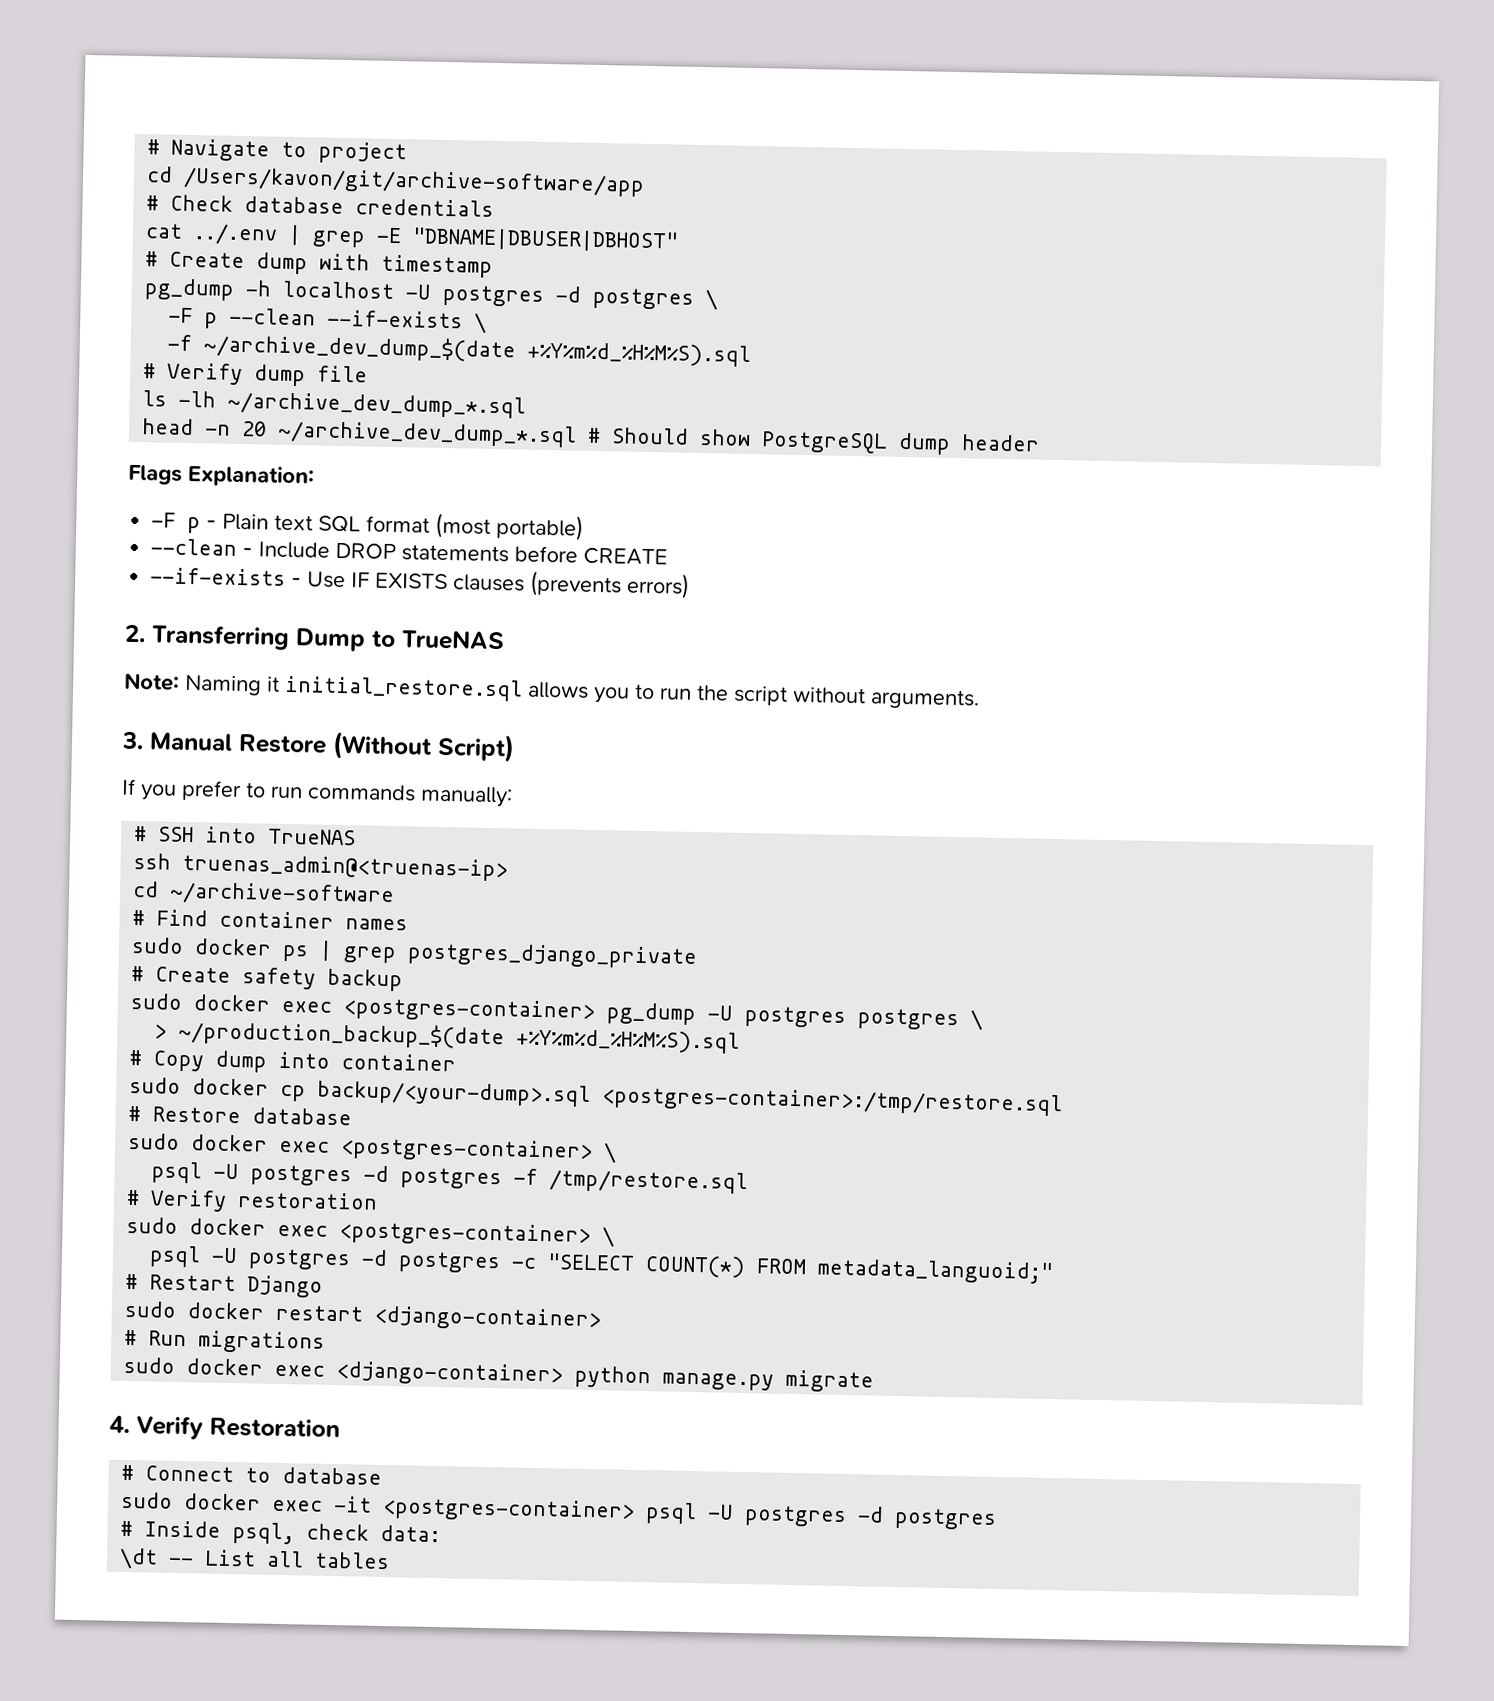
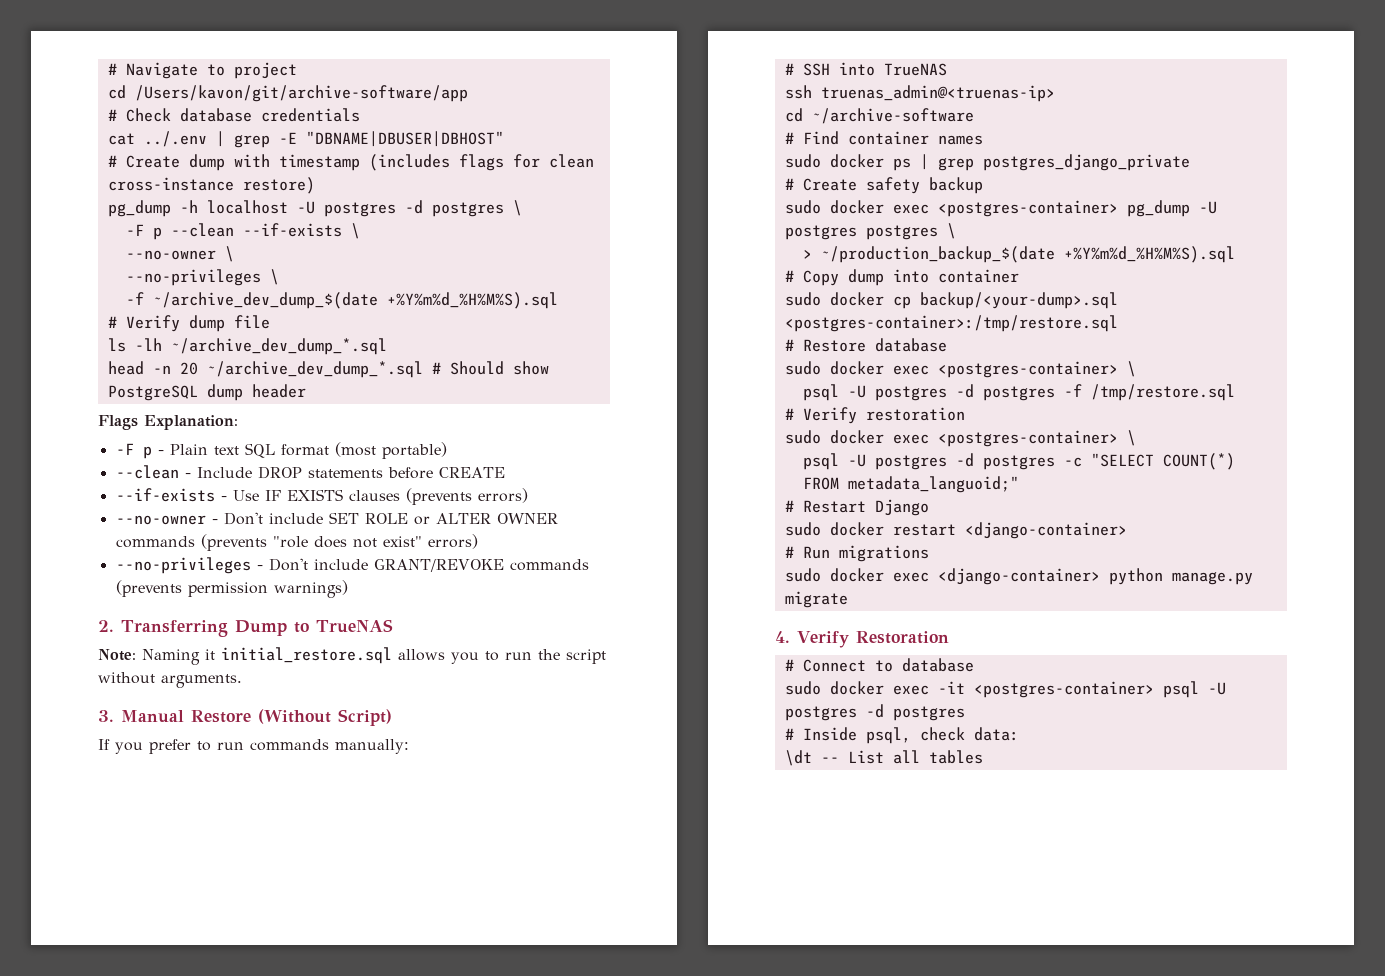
(494, 266) none -> [368,154,594,171] [107,177,315,194] (includes flags for clean cross-instance restore)
(488, 323) none -> [125,246,234,262] [125,269,279,286] // --no-owner \ // --no-privileges \
(691, 585) none -> [115,512,558,525] [115,534,478,551] [115,557,589,574] [115,580,348,598] // --no-owner - Don't include SET ROLE or ALTER OWNER commands (prevents "role does not exist" errors) // --no-privileges - Don't include GRANT/REVOKE commands (prevents permission warnings)

